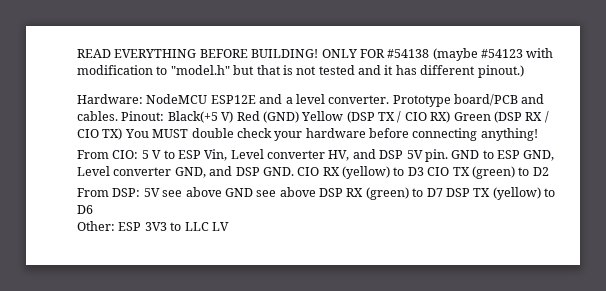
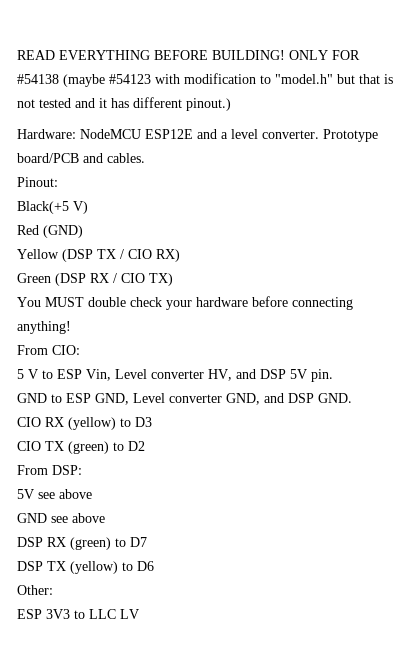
(118, 116) none -> (145, 158) //
(165, 116) none -> (58, 182) //
(234, 117) none -> (88, 207) //
(299, 117) none -> (83, 231) //
(451, 117) none -> (180, 255) //
(123, 134) none -> (173, 279) //
(139, 154) none -> (80, 350) //
(448, 155) none -> (333, 375) //
(294, 171) none -> (352, 398) //
(424, 171) none -> (152, 422) //
(141, 192) none -> (82, 470) //
(222, 192) none -> (92, 494) //
(316, 192) none -> (105, 518) //
(443, 192) none -> (147, 542) //
(115, 226) none -> (53, 590) //

